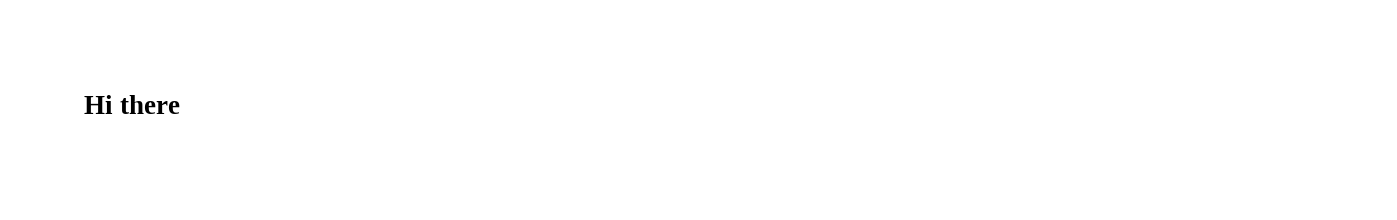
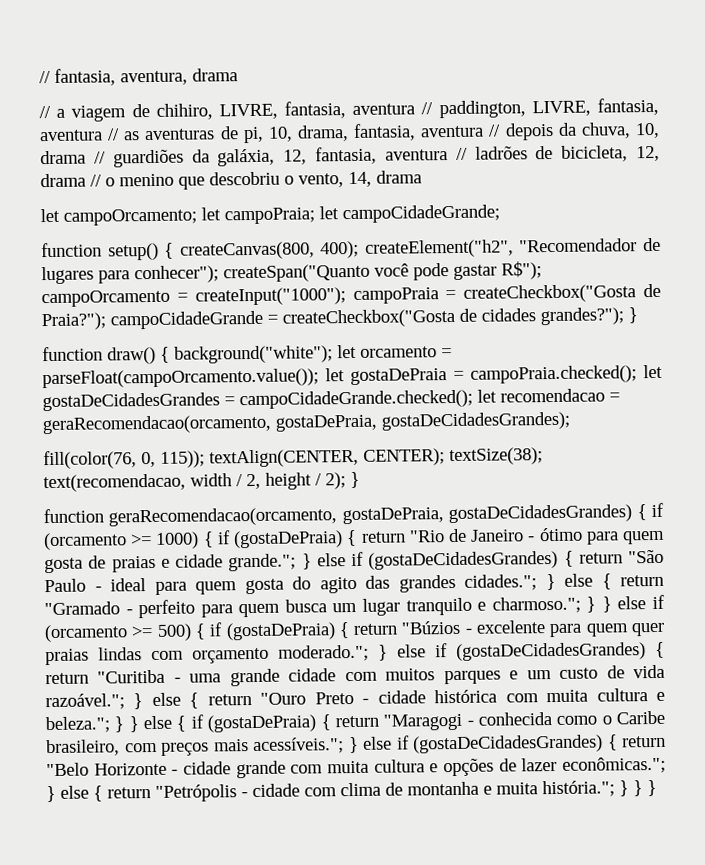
[84,95,181,114] Hi there -> [39,68,238,86] [39,97,659,122] [39,122,660,144] [40,145,660,168] [40,170,422,190] [40,204,500,226] [41,237,661,261] [41,261,542,285] [41,283,661,308] [41,307,638,331] [42,344,452,365] [42,364,663,389] [42,388,620,412] [42,411,570,435] [43,447,543,470] [43,471,360,493] [43,502,664,527] [43,527,665,551] [44,549,664,574] [44,573,664,595] [44,594,665,619] [44,620,665,643] [45,641,665,666] [45,664,665,687] [45,688,665,711] [45,710,665,734] [46,734,666,757] [46,756,666,779] [46,779,657,803] // fantasia, aventura, drama // // a viagem de chihiro, LIVRE, fantasia, aventura // paddington, LIVRE, fantasia, aventura // as aventuras de pi, 10, drama, fantasia, aventura // depois da chuva, 10, drama // guardiões da galáxia, 12, fantasia, aventura // ladrões de bicicleta, 12, drama // o menino que descobriu o vento, 14, drama // let campoOrcamento; let campoPraia; let campoCidadeGrande; // function setup() { createCanvas(800, 400); createElement("h2", "Recomendador de lugares para conhecer"); createSpan("Quanto você pode gastar R$"); campoOrcamento = createInput("1000"); campoPraia = createCheckbox("Gosta de Praia?"); campoCidadeGrande = createCheckbox("Gosta de cidades grandes?"); } // function draw() { background("white"); let orcamento = parseFloat(campoOrcamento.value()); let gostaDePraia = campoPraia.checked(); let gostaDeCidadesGrandes = campoCidadeGrande.checked(); let recomendacao = geraRecomendacao(orcamento, gostaDePraia, gostaDeCidadesGrandes); // fill(color(76, 0, 115)); textAlign(CENTER, CENTER); textSize(38); text(recomendacao, width / 2, height / 2); } // function geraRecomendacao(orcamento, gostaDePraia, gostaDeCidadesGrandes) { if (orcamento >= 1000) { if (gostaDePraia) { return "Rio de Janeiro - ótimo para quem gosta de praias e cidade grande."; } else if (gostaDeCidadesGrandes) { return "São Paulo - ideal para quem gosta do agito das grandes cidades."; } else { return "Gramado - perfeito para quem busca um lugar tranquilo e charmoso."; } } else if (orcamento >= 500) { if (gostaDePraia) { return "Búzios - excelente para quem quer praias lindas com orçamento moderado."; } else if (gostaDeCidadesGrandes) { return "Curitiba - uma grande cidade com muitos parques e um custo de vida razoável."; } else { return "Ouro Preto - cidade histórica com muita cultura e beleza."; } } else { if (gostaDePraia) { return "Maragogi - conhecida como o Caribe brasileiro, com preços mais acessíveis."; } else if (gostaDeCidadesGrandes) { return "Belo Horizonte - cidade grande com muita cultura e opções de lazer econômicas."; } else { return "Petrópolis - cidade com clima de montanha e muita história."; } } }

